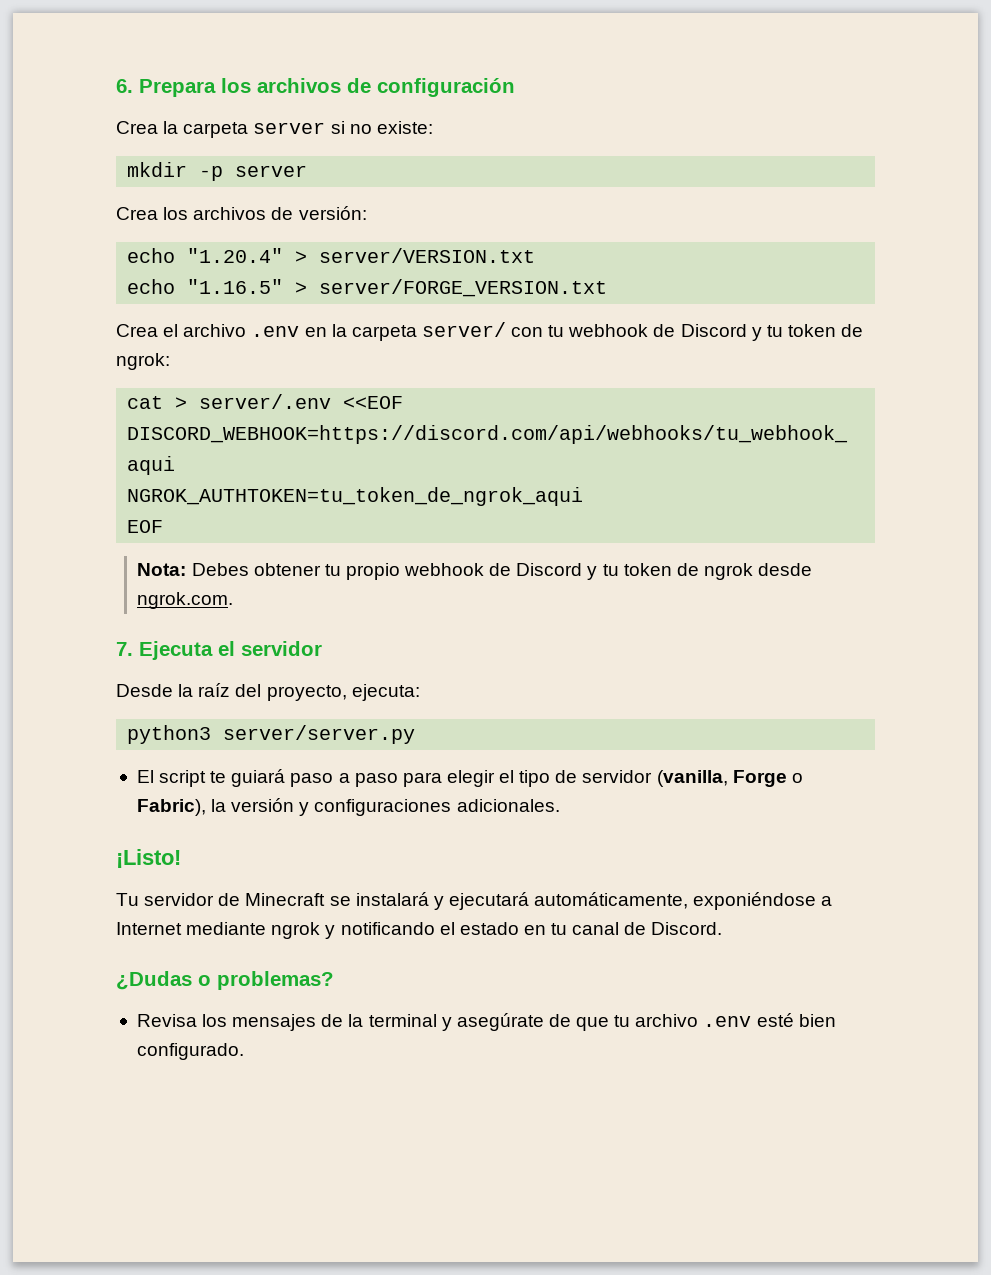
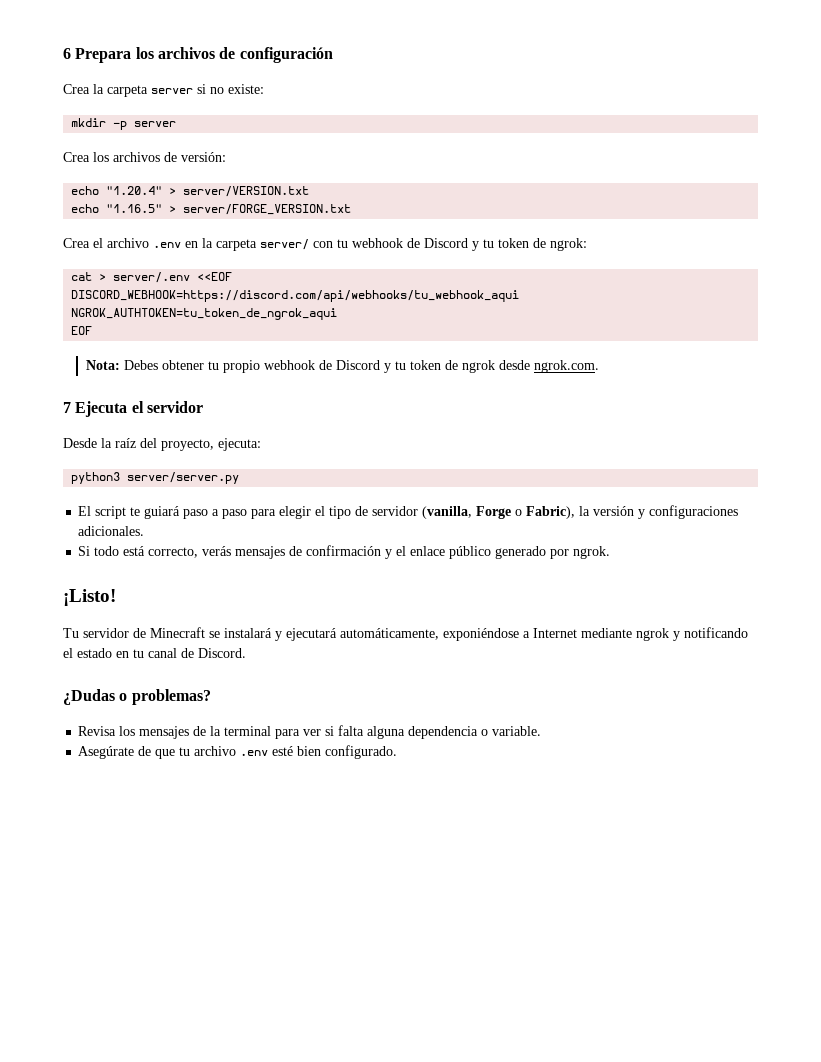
[116,79,133,93] 6. -> [63,48,71,59] 6
[116,642,133,656] 7. -> [63,402,71,413] 7
(560, 805) none -> [78,545,611,559] // Si todo está correcto, verás mensajes de confirmación y el enlace público generado por ngrok.
[441,1013,544,1031] y asegúrate -> [275,725,542,739] [78,746,135,759] para ver si falta alguna dependencia o variable. // Asegúrate

